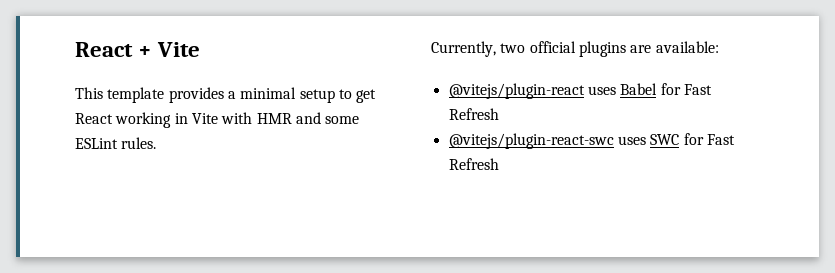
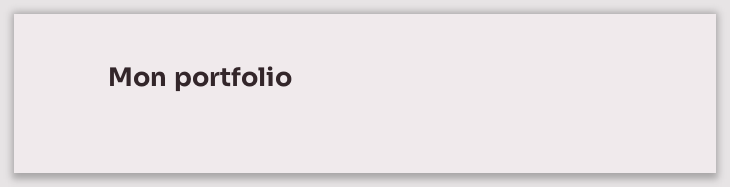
[75,42,201,57] [75,87,377,103] [75,112,360,128] [75,137,157,149] [431,41,719,57] [448,83,712,99] [448,108,499,120] [448,133,735,149] [448,158,499,170] React + Vite // This template provides a minimal setup to get React working in Vite with HMR and some ESLint rules. // Currently, two official plugins are available: // @vitejs/plugin-react uses Babel for Fast Refresh // @vitejs/plugin-react-swc uses SWC for Fast Refresh -> [108,66,292,92] Mon portfolio

